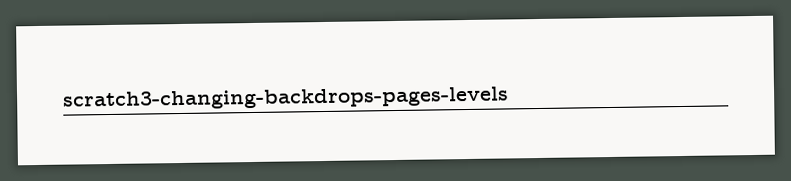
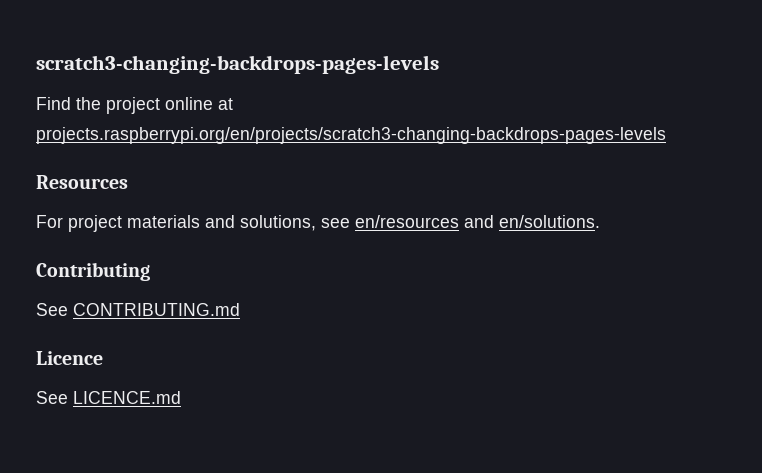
(509, 98) none -> [36,97,233,114] [36,127,666,144] [36,175,128,189] [36,215,600,232] [36,262,150,281] [36,303,240,316] [36,351,103,365] [36,391,181,404] // Find the project online at projects.raspberrypi.org/en/projects/scratch3-changing-backdrops-pages-levels // Resources // For project materials and solutions, see en/resources and en/solutions. // Contributing // See CONTRIBUTING.md // Licence // See LICENCE.md

